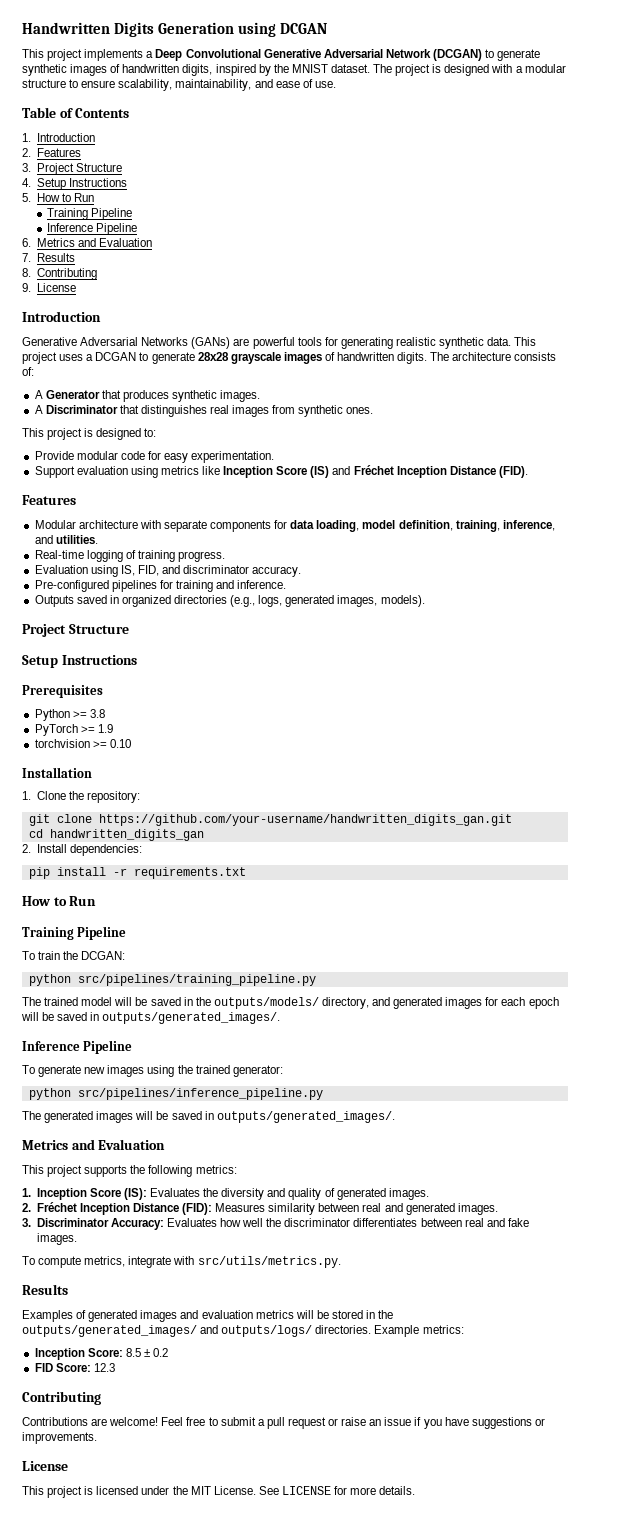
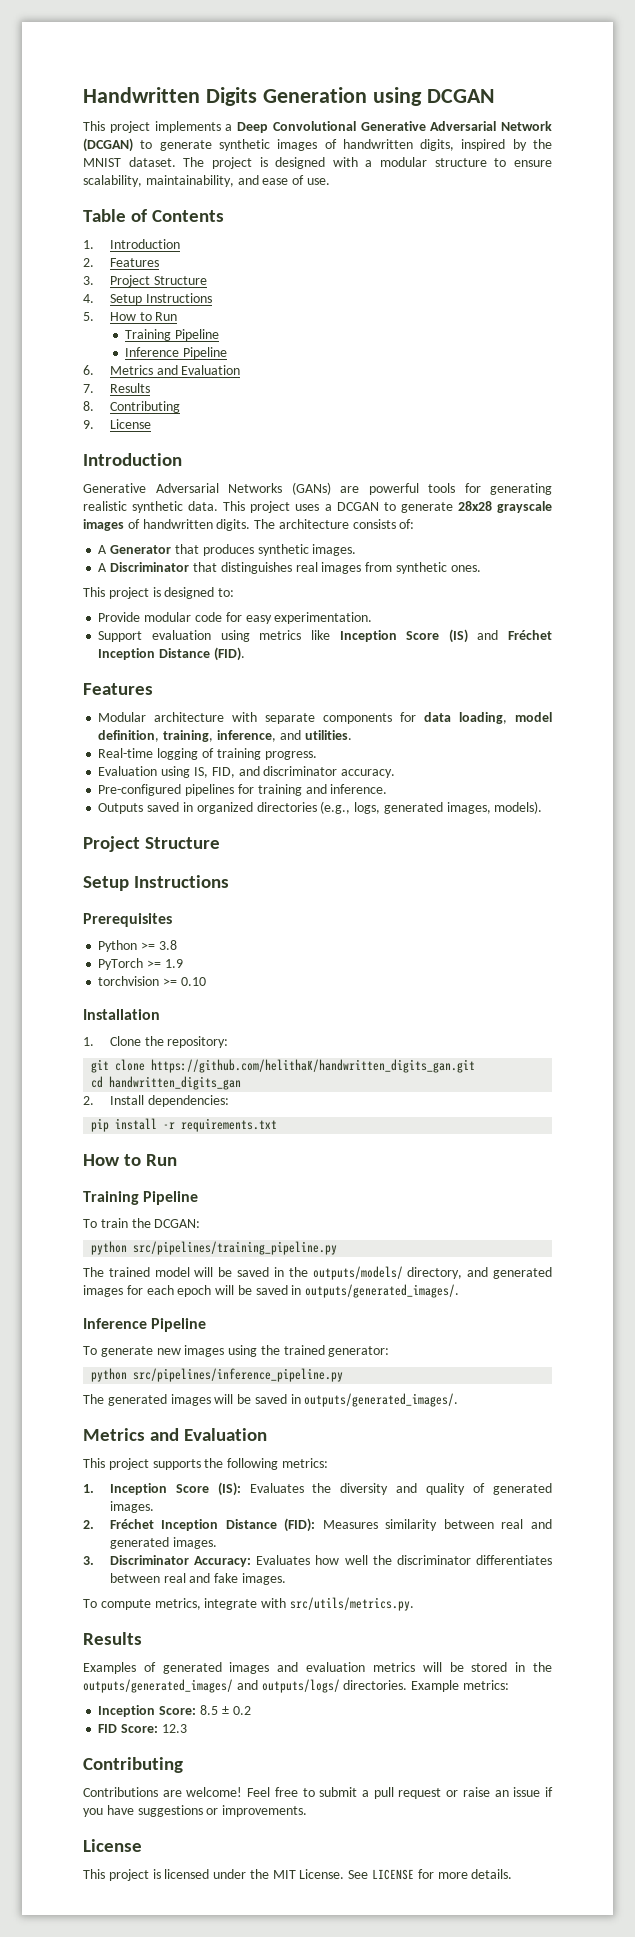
[98,814,512,826] https://github.com/your-username/handwritten_digits_gan.git -> [151,1059,476,1073] https://github.com/helithaK/handwritten_digits_gan.git

